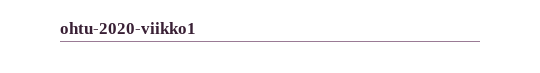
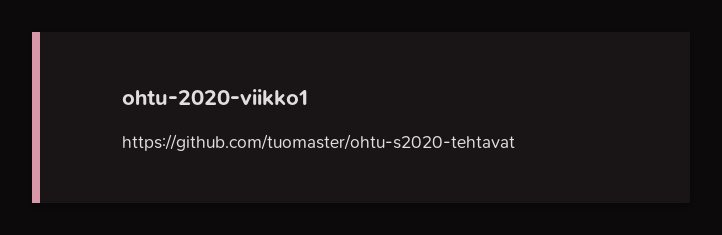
(196, 28) none -> [122,134,515,151] // https://github.com/tuomaster/ohtu-s2020-tehtavat

